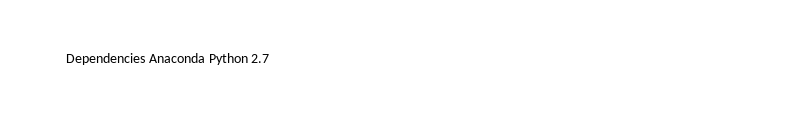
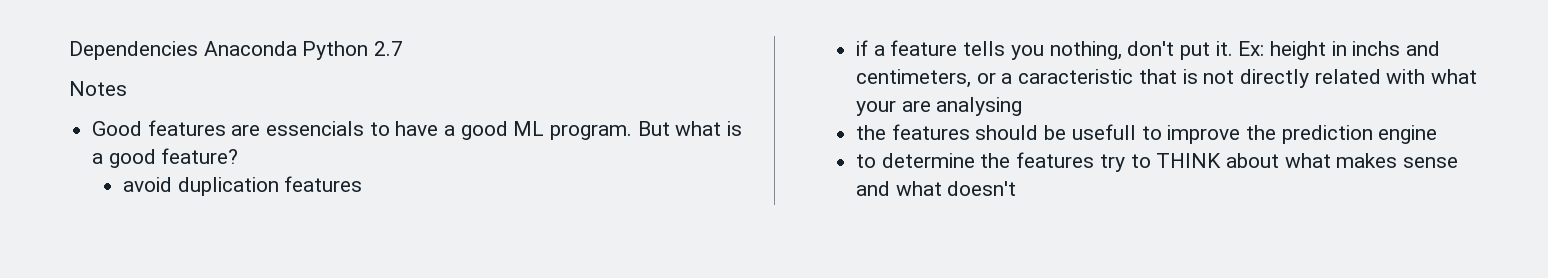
(270, 58) none -> [69,81,127,96] [92,120,743,140] [92,148,239,168] [123,176,363,196] [856,40,1440,60] [856,69,1477,88] [856,97,1023,116] [856,124,1438,144] [856,152,1458,172] [856,181,1017,196] // Notes // Good features are essencials to have a good ML program. But what is a good feature? // avoid duplication features // if a feature tells you nothing, don't put it. Ex: height in inchs and centimeters, or a caracteristic that is not directly related with what your are analysing // the features should be usefull to improve the prediction engine // to determine the features try to THINK about what makes sense and what doesn't

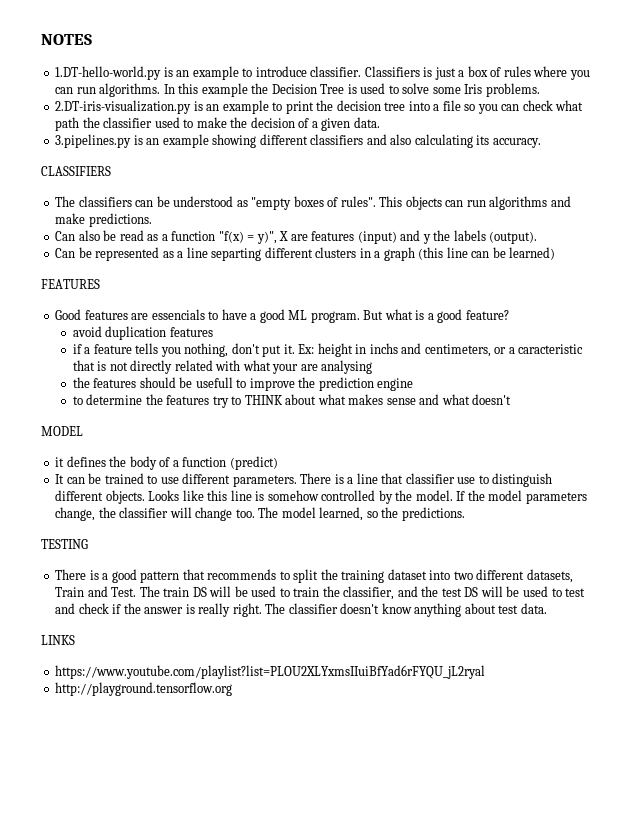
[69,41,404,60] [69,81,127,96] Dependencies Anaconda Python 2.7 // Notes -> [41,34,92,45] [55,66,590,80] [55,83,540,97] [55,100,584,114] [55,117,380,131] [55,134,541,148] [41,166,111,176] [55,196,571,210] [55,213,152,227] [55,230,538,244] [55,247,556,261] [41,279,100,289] NOTES // 1.DT-hello-world.py is an example to introduce classifier. Classifiers is just a box of rules where you can run algorithms. In this example the Decision Tree is used to solve some Iris problems. // 2.DT-iris-visualization.py is an example to print the decision tree into a file so you can check what path the classifier used to make the decision of a given data. // 3.pipelines.py is an example showing different classifiers and also calculating its accuracy. // CLASSIFIERS // The classifiers can be understood as "empty boxes of rules". This objects can run algorithms and make predictions. // Can also be read as a function "f(x) = y)", X are features (input) and y the labels (output). // Can be represented as a line separting different clusters in a graph (this line can be learned) // FEATURES
(1017, 188) none -> [41,426,83,436] [55,456,278,470] [55,473,553,487] [55,490,587,504] [55,507,465,521] [41,539,88,549] [55,569,573,583] [55,586,586,600] [55,603,547,617] [41,635,75,645] [55,665,486,679] [55,682,233,696] // MODEL // it defines the body of a function (predict) // It can be trained to use different parameters. There is a line that classifier use to distinguish different objects. Looks like this line is somehow controlled by the model. If the model parameters change, the classifier will change too. The model learned, so the predictions. // TESTING // There is a good pattern that recommends to split the training dataset into two different datasets, Train and Test. The train DS will be used to train the classifier, and the test DS will be used to test and check if the answer is really right. The classifier doesn't know anything about test data. // LINKS // https://www.youtube.com/playlist?list=PLOU2XLYxmsIIuiBfYad6rFYQU_jL2ryal // http://playground.tensorflow.org

